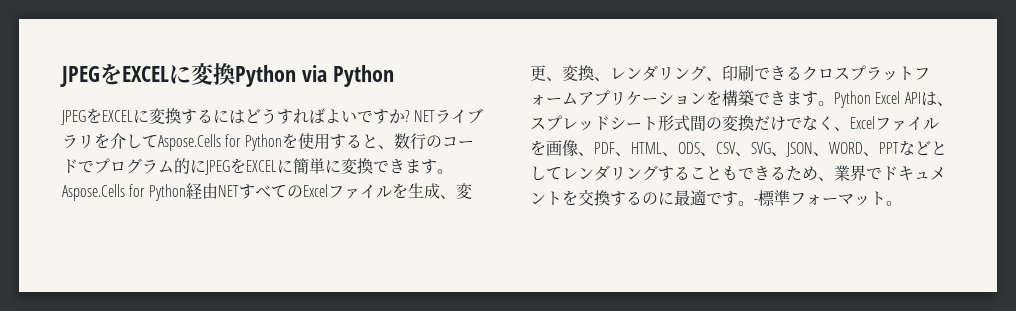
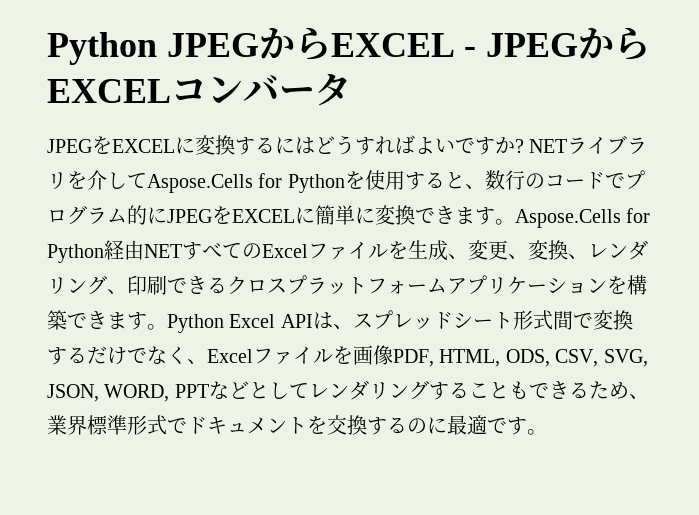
[60,63,394,87] JPEGをEXCELに変換Python via Python -> [47,27,651,65] [47,73,351,106] Python JPEGからEXCEL - JPEGからEXCELコンバータ
[706,115,754,131] の変換 -> [572,310,633,330] [47,347,87,365] で変換する
[578,142,879,157] 、PDF、HTML、ODS、CSV、SVG、JSON、WORD、 -> [393,349,648,367] [47,384,170,402] PDF, HTML, ODS, CSV, SVG, JSON, WORD,
(866, 173) none -> [87,415,167,435] 標準形式
[754,190,902,206] -標準フォーマット。 -> (547, 432) none

